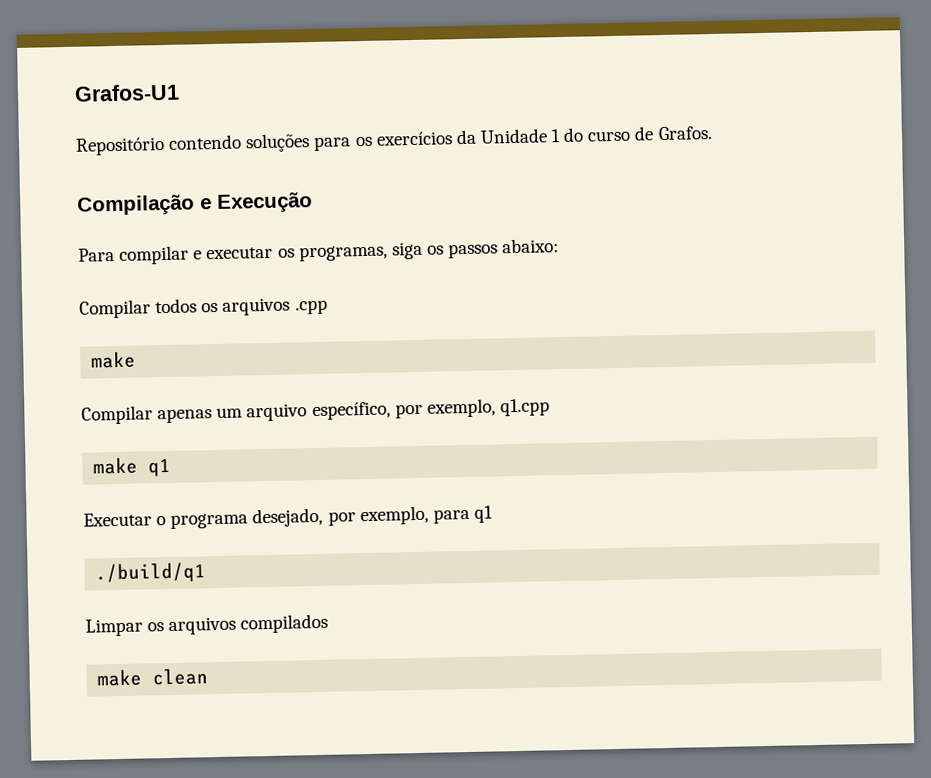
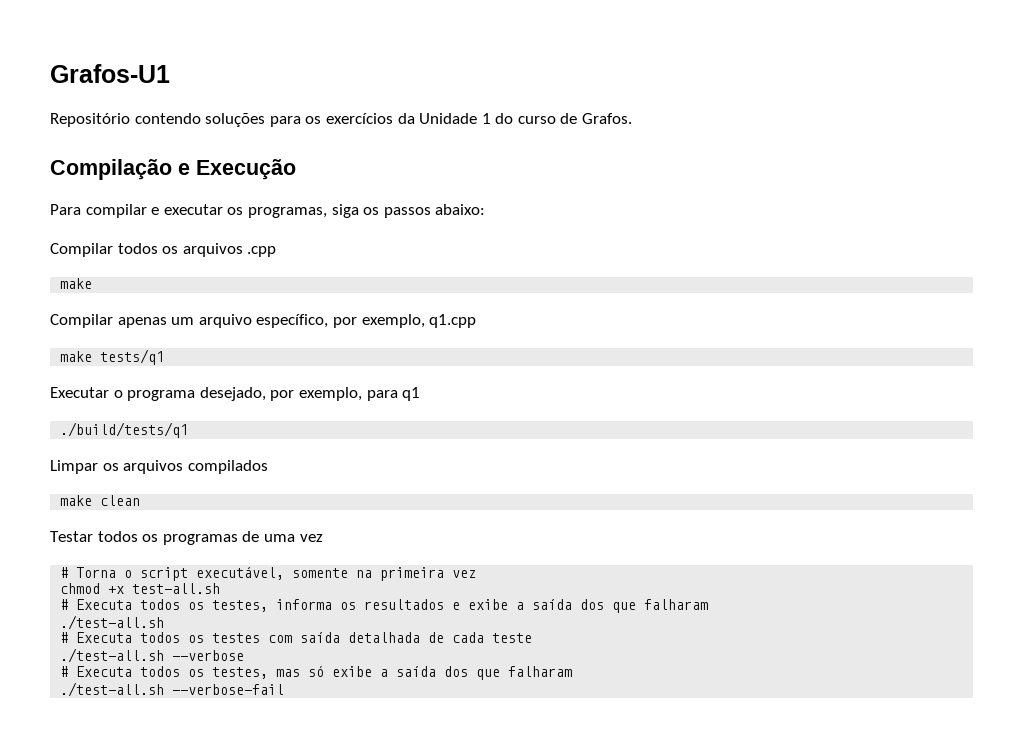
[148,458,172,477] q1 -> [100,349,165,365] tests/q1
[95,562,207,584] ./build/q1 -> [60,422,189,438] ./build/tests/q1
(209, 677) none -> [50,531,323,545] [60,566,477,581] [60,583,221,594] [60,599,709,613] [60,615,165,630] [60,632,533,643] [60,648,245,663] [60,665,573,680] [60,682,285,697] // Testar todos os programas de uma vez // # Torna o script executável, somente na primeira vez // chmod +x test-all.sh // # Executa todos os testes, informa os resultados e exibe a saída dos que falharam // ./test-all.sh // # Executa todos os testes com saída detalhada de cada teste // ./test-all.sh --verbose // # Executa todos os testes, mas só exibe a saída dos que falharam // ./test-all.sh --verbose-fail

